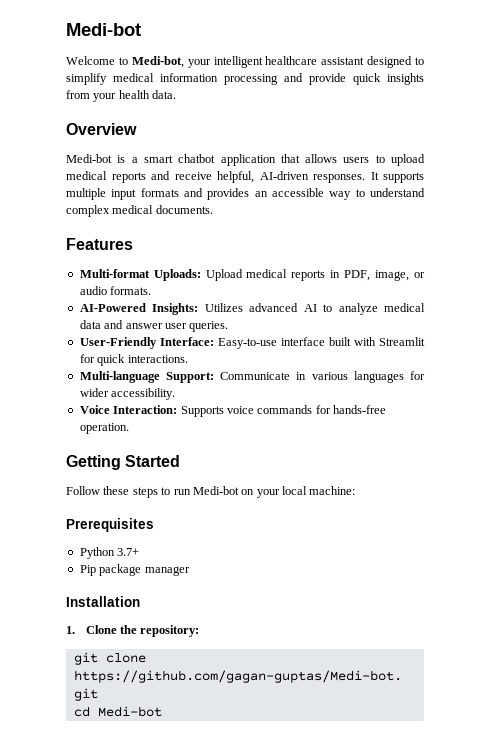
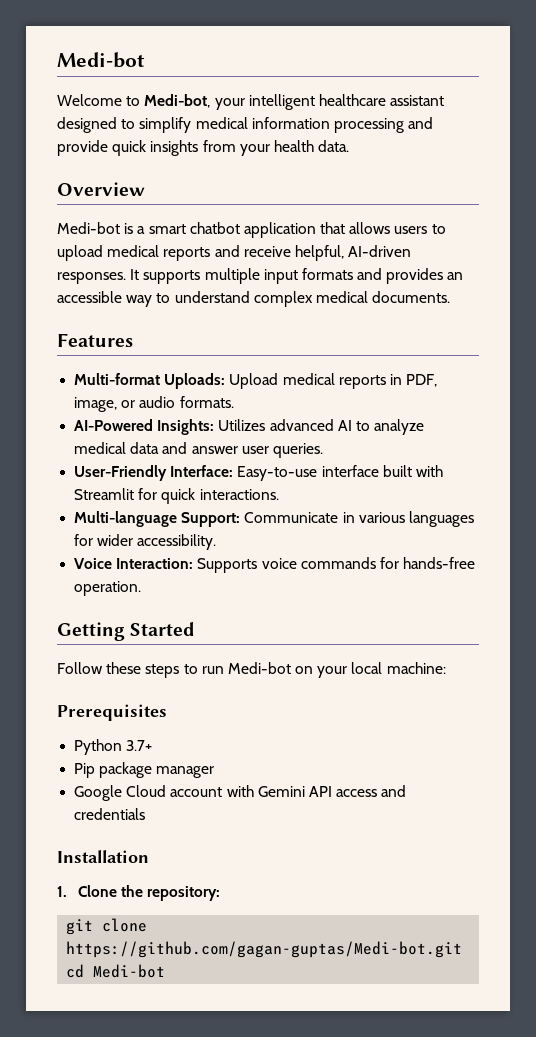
(190, 571) none -> [74,785,407,801] [74,808,146,820] // Google Cloud account with Gemini API access and credentials

